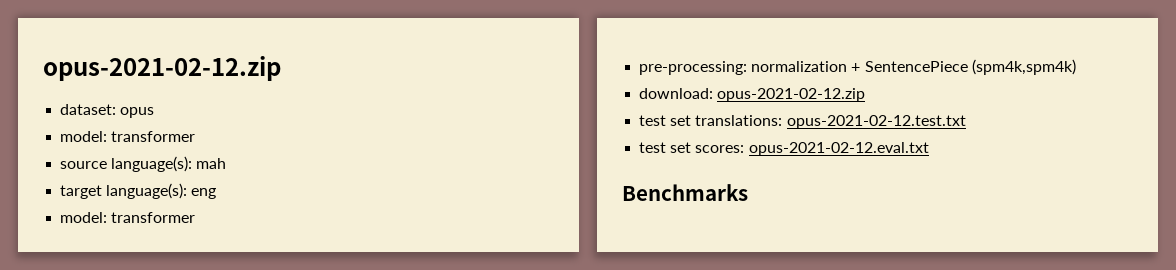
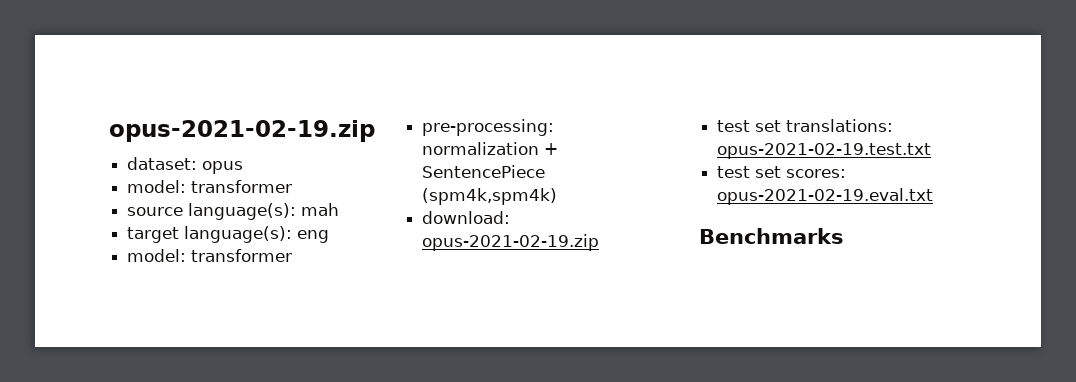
[43,56,281,81] opus-2021-02-12.zip -> [109,120,375,142] opus-2021-02-19.zip
[717,88,866,102] opus-2021-02-12.zip -> [422,234,600,251] opus-2021-02-19.zip
[786,115,966,129] opus-2021-02-12.test.txt -> [717,143,932,159] opus-2021-02-19.test.txt
[748,142,929,156] opus-2021-02-12.eval.txt -> [717,188,934,205] opus-2021-02-19.eval.txt

